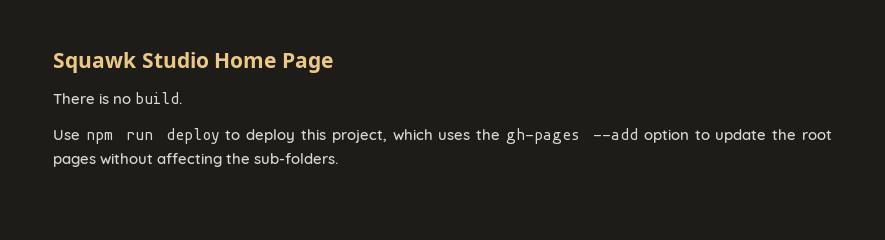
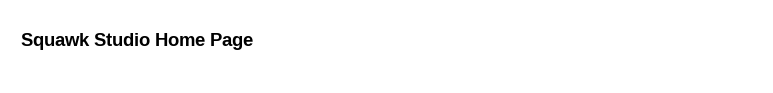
[53,92,183,104] [53,128,832,144] [53,153,339,167] // There is no build. // Use npm run deploy to deploy this project, which uses the gh-pages --add option to update the root pages without affecting the sub-folders. -> (253, 41) none

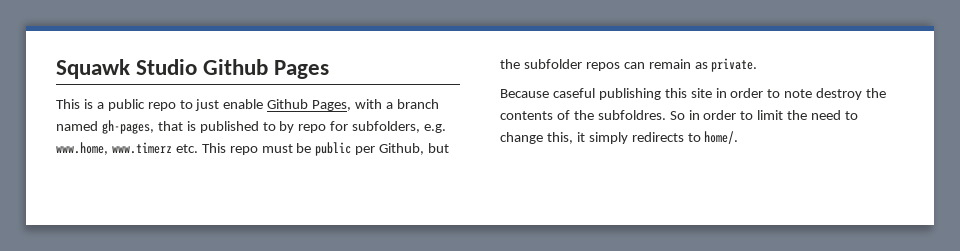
[155,33,253,50] Home Page -> [203,59,330,79] [56,99,439,111] [56,120,447,134] [56,142,450,156] [500,58,758,72] [500,88,887,100] [500,110,859,120] [500,131,739,144] Github Pages // This is a public repo to just enable Github Pages, with a branch named gh-pages, that is published to by repo for subfolders, e.g. www.home, www.timerz etc. This repo must be public per Github, but the subfolder repos can remain as private. // Because caseful publishing this site in order to note destroy the contents of the subfoldres. So in order to limit the need to change this, it simply redirects to home/.

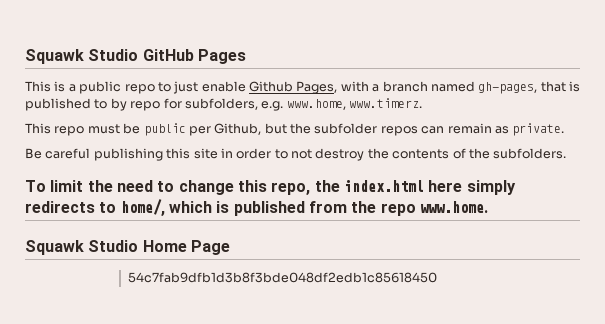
[56,59,269,79] Squawk Studio Github -> [25,49,194,64] Squawk Studio GitHub
[111,142,198,154] www.timerz etc. -> [349,98,422,108] www.timerz. //
[500,88,595,98] Because caseful -> [25,148,91,159] Be careful
[784,89,813,98] note -> [291,149,312,159] not
[597,110,754,120] subfoldres. So in order to -> [493,148,567,159] [25,180,46,192] subfolders. // To
[546,131,739,144] this, it simply redirects to home/. -> [237,180,516,195] [25,199,488,216] [25,240,230,255] [128,272,438,283] this repo, the index.html here simply redirects to home/, which is published from the repo www.home. // Squawk Studio Home Page // 54c7fab9dfb1d3b8f3bde048df2edb1c85618450

